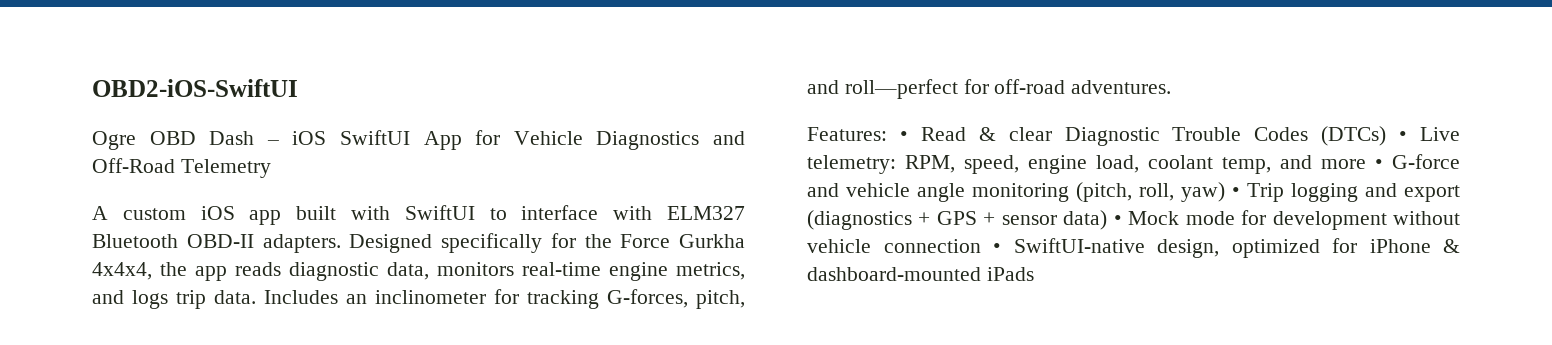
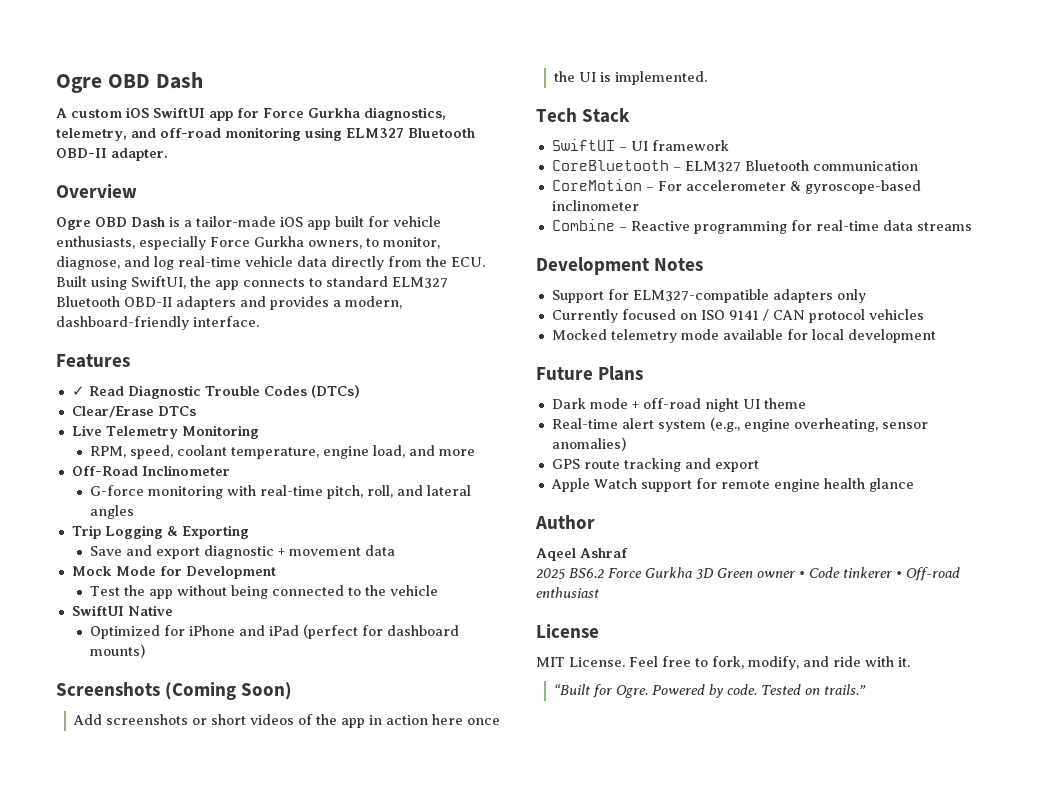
[92,79,298,97] [92,130,746,150] [92,158,271,178] [92,205,745,225] [92,233,745,253] [92,262,745,281] [92,289,745,309] [807,79,1172,99] [807,126,1460,146] [807,154,1460,174] [807,182,1460,202] [807,210,1460,230] [807,238,1460,258] [807,267,1034,281] OBD2-iOS-SwiftUI // Ogre OBD Dash – iOS SwiftUI App for Vehicle Diagnostics and Off-Road Telemetry // A custom iOS app built with SwiftUI to interface with ELM327 Bluetooth OBD-II adapters. Designed specifically for the Force Gurkha 4x4x4, the app reads diagnostic data, monitors real-time engine metrics, and logs trip data. Includes an inclinometer for tracking G-forces, pitch, and roll—perfect for off-road adventures. // Features: • Read & clear Diagnostic Trouble Codes (DTCs) • Live telemetry: RPM, speed, engine load, coolant temp, and more • G-force and vehicle angle monitoring (pitch, roll, yaw) • Trip logging and export (diagnostics + GPS + sensor data) • Mock mode for development without vehicle connection • SwiftUI-native design, optimized for iPhone & dashboard-mounted iPads -> [56,72,203,93] [56,107,446,121] [56,127,475,141] [56,148,168,161] [56,184,137,198] [56,216,441,230] [56,236,440,250] [56,256,485,270] [56,276,448,290] [56,296,402,310] [56,316,259,330] [56,354,130,368] [71,385,360,399] [71,406,196,418] [71,425,259,439] [90,445,476,459] [71,465,230,476] [90,485,472,499] [90,505,135,519] [71,525,249,539] [90,545,396,559] [71,566,276,579] [90,585,439,599] [71,605,173,616] [90,624,460,639] [90,644,146,658] [56,682,293,700] [73,714,501,728] [554,71,708,85] [536,108,631,123] [551,139,729,151] [551,160,918,172] [551,179,921,194] [551,200,639,211] [551,219,972,234] [536,257,704,275] [551,289,866,303] [551,309,924,323] [551,329,936,343] [536,366,644,381] [551,398,806,412] [551,417,928,432] [551,437,626,451] [551,458,759,472] [550,478,914,492] [535,515,595,529] [536,548,628,561] [536,567,960,581] [536,587,599,598] [536,624,599,638] [536,656,910,670] [554,684,867,698] Ogre OBD Dash // A custom iOS SwiftUI app for Force Gurkha diagnostics, telemetry, and off-road monitoring using ELM327 Bluetooth OBD-II adapter. // Overview // Ogre OBD Dash is a tailor-made iOS app built for vehicle enthusiasts, especially Force Gurkha owners, to monitor, diagnose, and log real-time vehicle data directly from the ECU. Built using SwiftUI, the app connects to standard ELM327 Bluetooth OBD-II adapters and provides a modern, dashboard-friendly interface. // Features // ✓ Read Diagnostic Trouble Codes (DTCs) // Clear/Erase DTCs // Live Telemetry Monitoring // RPM, speed, coolant temperature, engine load, and more // Off-Road Inclinometer // G-force monitoring with real-time pitch, roll, and lateral angles // Trip Logging & Exporting // Save and export diagnostic + movement data // Mock Mode for Development // Test the app without being connected to the vehicle // SwiftUI Native // Optimized for iPhone and iPad (perfect for dashboard mounts) // Screenshots (Coming Soon) // Add screenshots or short videos of the app in action here once the UI is implemented. // Tech Stack // SwiftUI – UI framework // CoreBluetooth – ELM327 Bluetooth communication // CoreMotion – For accelerometer & gyroscope-based inclinometer // Combine – Reactive programming for real-time data streams // Development Notes // Support for ELM327-compatible adapters only // Currently focused on ISO 9141 / CAN protocol vehicles // Mocked telemetry mode available for local development // Future Plans // Dark mode + off-road night UI theme // Real-time alert system (e.g., engine overheating, sensor anomalies) // GPS route tracking and export // Apple Watch support for remote engine health glance // Author // Aqeel Ashraf // 2025 BS6.2 Force Gurkha 3D Green owner • Code tinkerer • Off-road enthusiast // License // MIT License. Feel free to fork, modify, and ride with it. // “Built for Ogre. Powered by code. Tested on trails.”

